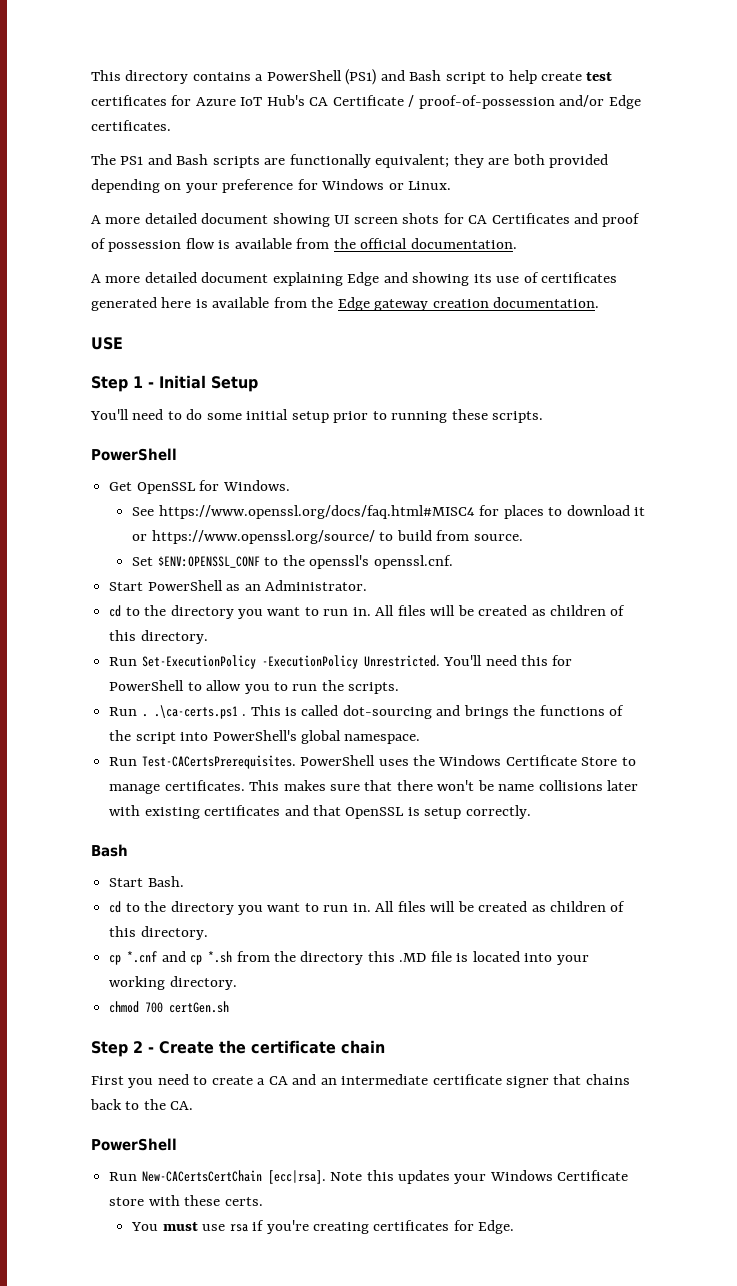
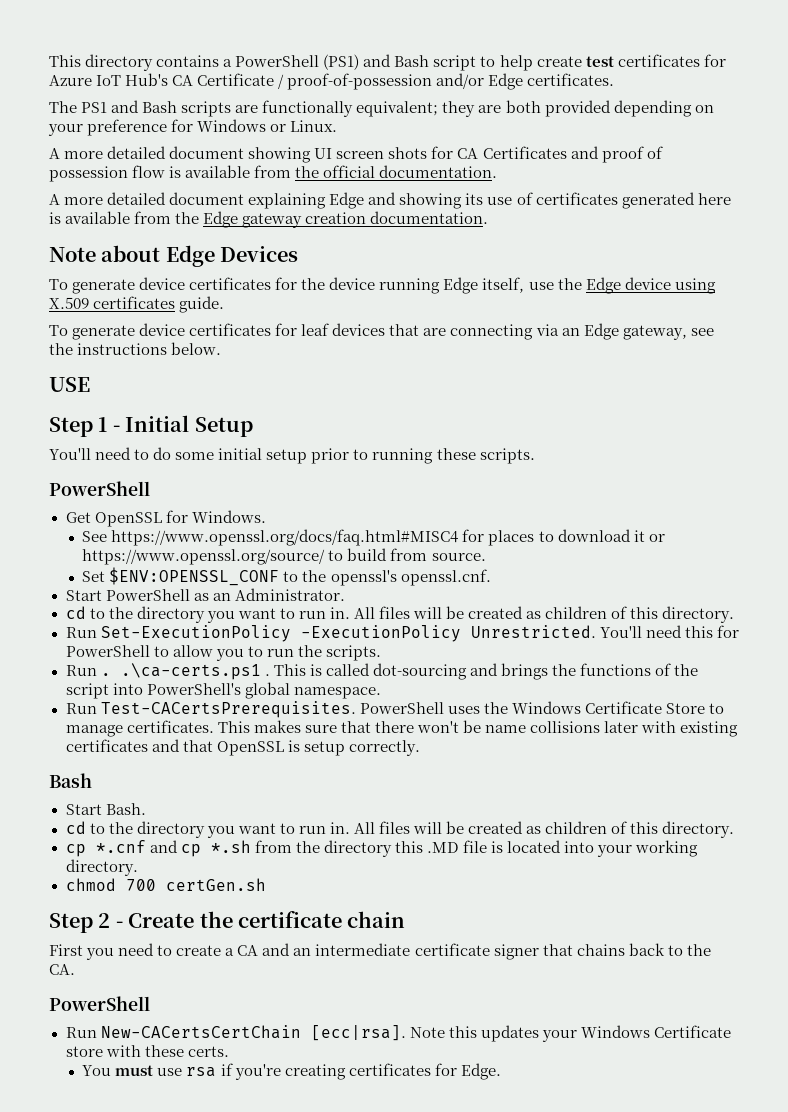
(600, 302) none -> [49,245,299,267] [49,277,716,294] [49,296,225,313] [49,323,714,340] [49,342,222,355] // Note about Edge Devices // To generate device certificates for the device running Edge itself, use the Edge device using X.509 certificates guide. // To generate device certificates for leaf devices that are connecting via an Edge gateway, see the instructions below.

